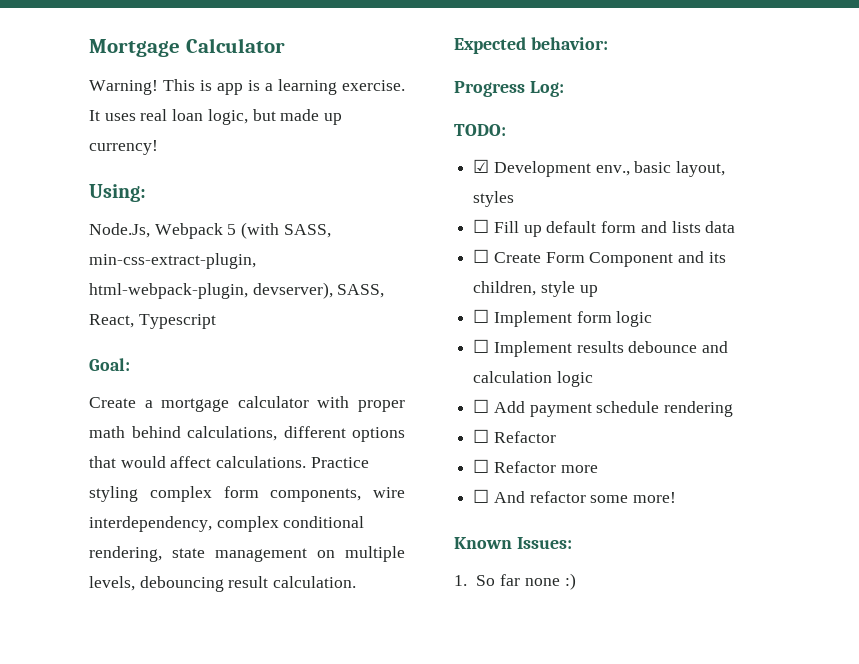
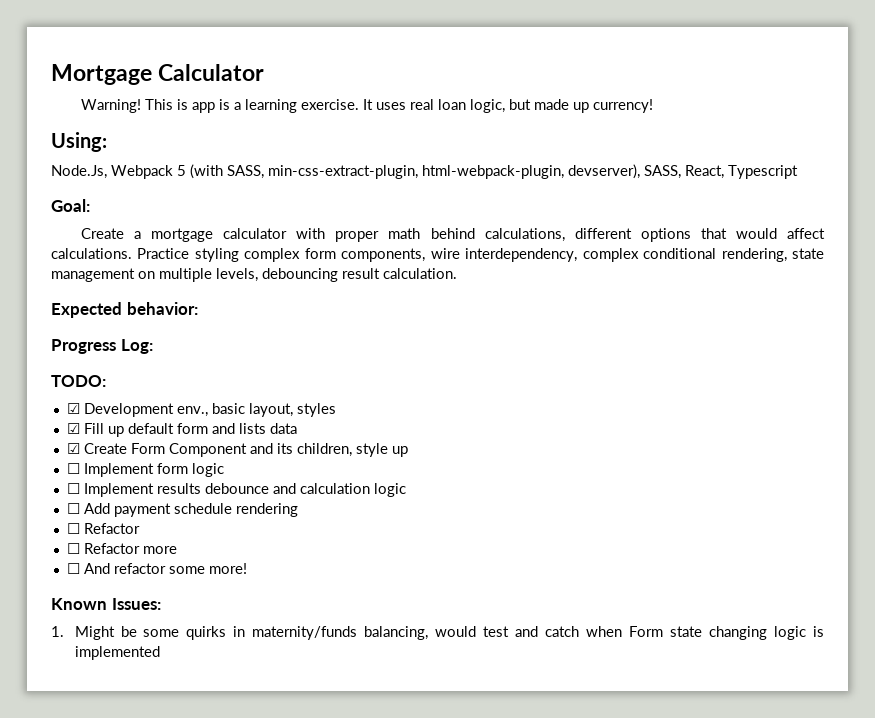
[473,219,490,233] ☐ -> [66,423,80,434] ☑
[473,249,490,263] ☐ -> [66,443,80,454] ☑
[476,573,576,590] So far none :) -> [74,626,824,640] [74,646,160,660] Might be some quirks in maternity/funds balancing, would test and catch when Form state changing logic is implemented

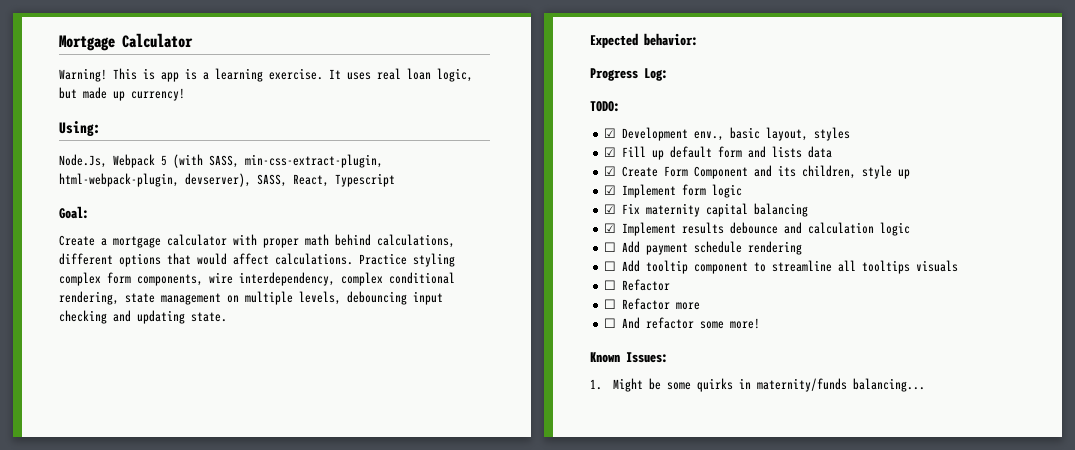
[342,268,457,279] result calculation. -> [413,291,443,305] [59,310,227,324] input checking and updating state.
[66,463,80,474] ☐ -> [604,185,617,195] ☑
[66,483,80,494] ☐ -> [604,203,809,217] [604,223,617,233] ☑ Fix maternity capital balancing // ☑
(298, 510) none -> [604,260,959,274] // ☐ Add tooltip component to streamline all tooltips visuals
[364,626,824,640] [74,646,160,660] balancing, would test and catch when Form state changing logic is implemented -> [852,378,925,392] balancing...

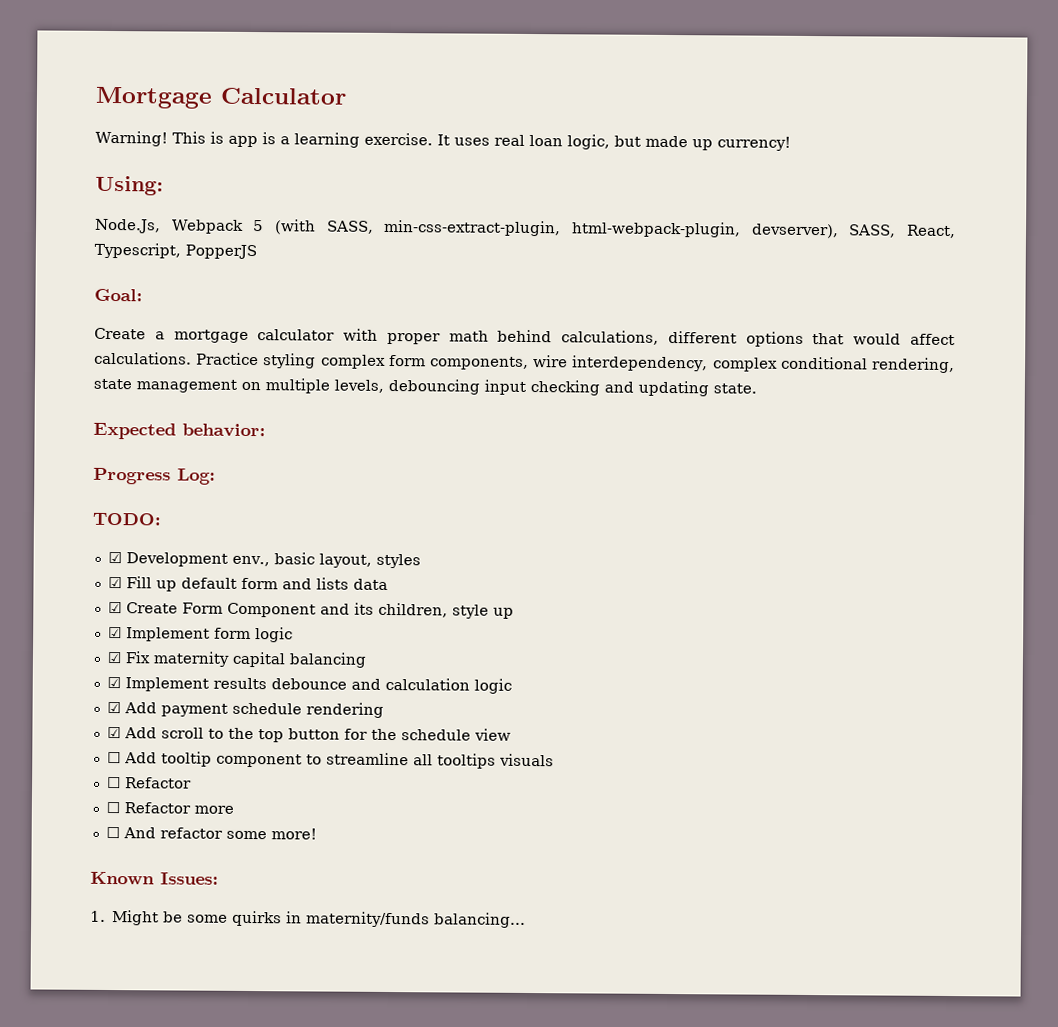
[335,173,395,187] Typescript -> [94,242,257,260] Typescript, PopperJS
[604,242,617,252] ☐ -> [106,701,121,714] ☑
(803, 248) none -> [106,726,511,743] // ☑ Add scroll to the top button for the schedule view

